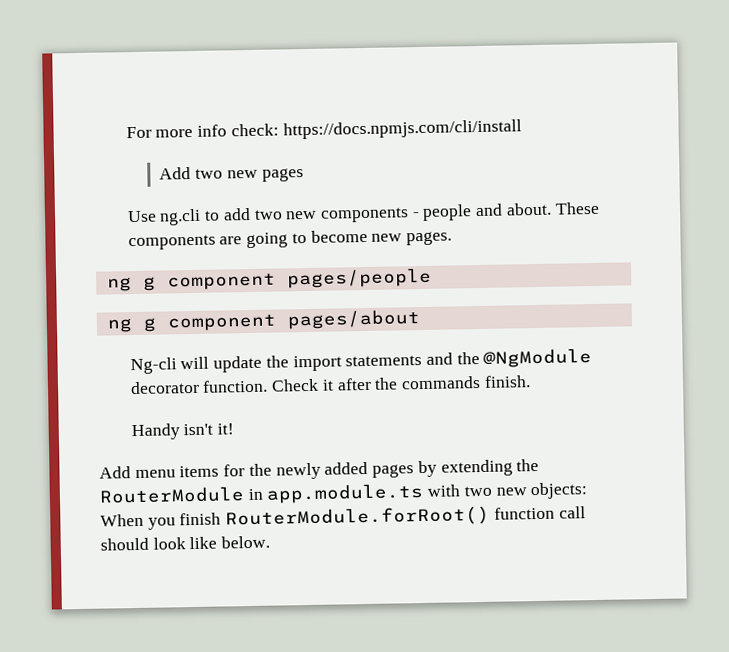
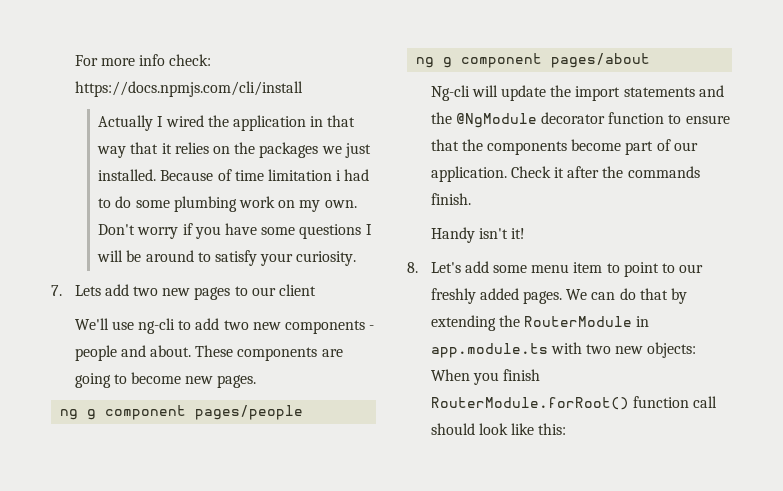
[159,167,304,182] [126,208,202,226] Add two new pages // Use ng.cli -> [98,115,356,131] [97,142,371,158] [98,169,370,181] [98,196,357,212] [98,223,372,239] [97,250,357,266] [51,284,316,300] [74,318,176,334] Actually I wired the application in that way that it relies on the packages we just installed. Because of time limitation i had to do some plumbing work on my own. Don't worry if you have some questions I will be around to satisfy your curiosity. // 7. Lets add two new pages to our client // We'll use ng-cli
[202,379,269,393] function. -> [608,112,730,124] [430,139,698,155] [430,166,507,182] function to ensure that the components become part of our application.
[99,461,415,480] Add menu items for the newly added pages -> [407,261,704,277] [430,288,668,304] 8. Let's add some menu item to point to our freshly added pages. We can do that
[221,535,271,549] below. -> [538,423,567,435] this:

